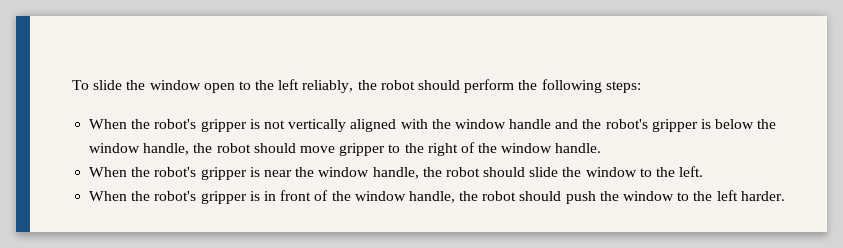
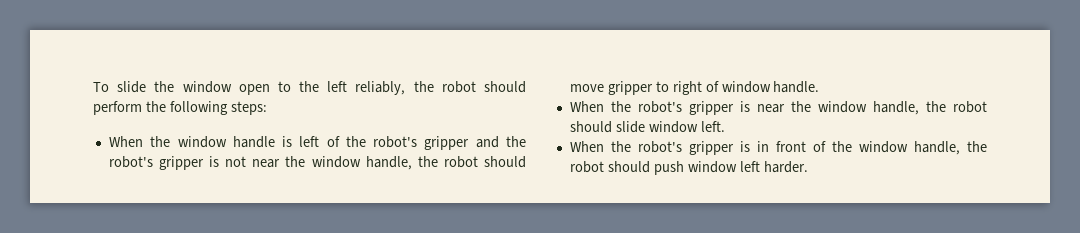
[154,119,552,132] robot's gripper is not vertically aligned with the window handle -> [177,136,470,150] window handle is left of the robot's gripper
[715,119,755,129] below -> [225,156,281,168] not near
[404,143,424,153] the -> (669, 86) none
[478,143,498,153] the -> (719, 86) none
[562,167,676,177] the window to the -> [648,121,698,133] window
[599,191,713,201] the window to the -> [687,161,737,173] window

